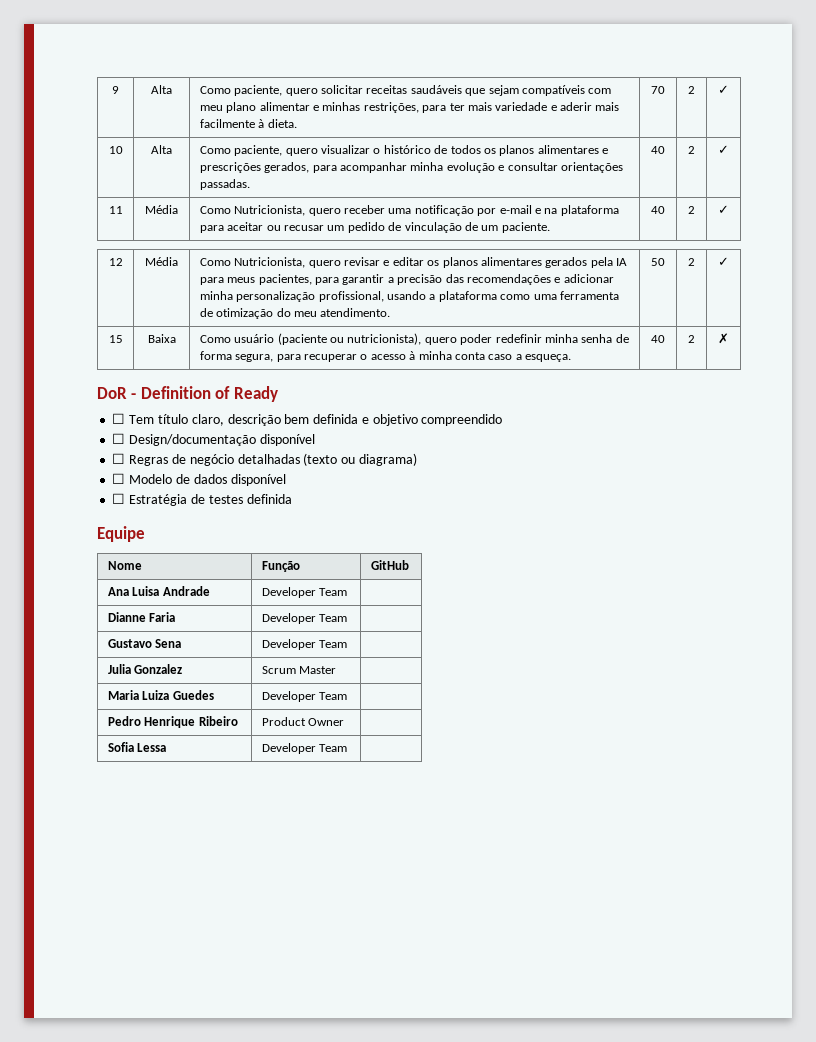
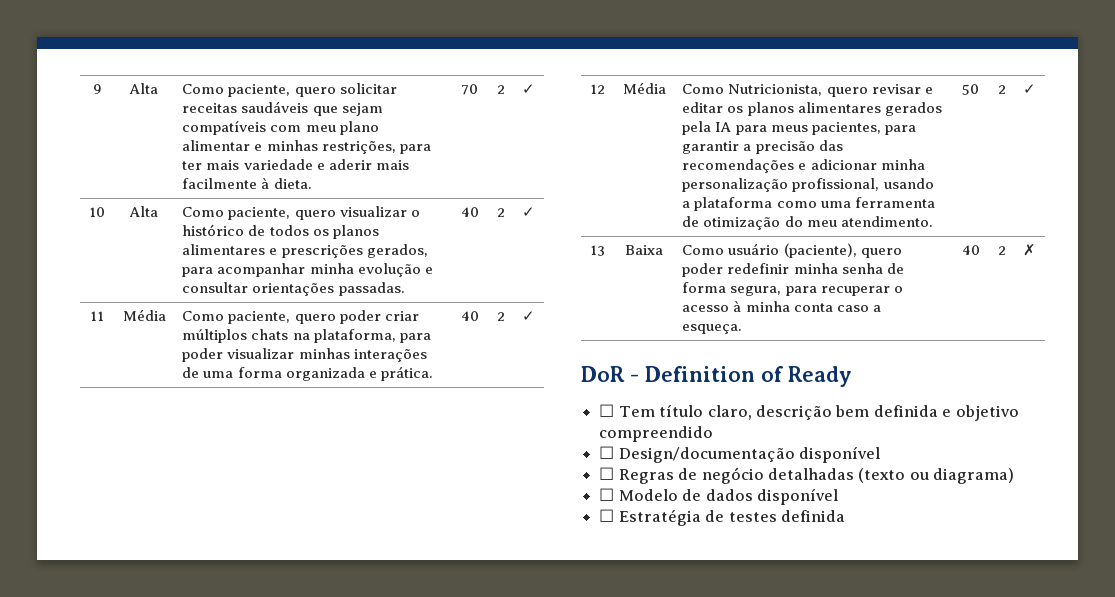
[234,205,619,216] [199,222,550,233] Nutricionista, quero receber uma notificação por e-mail e na plataforma para aceitar ou recusar um pedido de vinculação de um paciente. -> [228,310,419,324] [182,329,431,343] [182,348,427,362] [182,366,433,381] paciente, quero poder criar múltiplos chats na plataforma, para poder visualizar minhas interações de uma forma organizada e prática.
[108,335,123,343] 15 -> [590,245,605,256] 13
[277,333,422,345] (paciente ou nutricionista), -> [783,243,857,258] (paciente),
[97,526,145,542] [107,561,142,570] [261,561,300,572] [370,560,409,570] [107,586,210,596] [261,587,348,598] [107,612,176,622] [261,613,348,624] [107,639,182,648] [261,639,348,650] [107,664,183,674] [261,666,337,674] [107,690,214,700] [261,691,348,702] [107,716,238,728] [261,717,345,726] [107,742,167,752] [261,743,348,754] // Equipe // Nome | Função | GitHub // Ana Luisa Andrade | Developer Team | // Dianne Faria | Developer Team | // Gustavo Sena | Developer Team | // Julia Gonzalez | Scrum Master | // Maria Luiza Guedes | Developer Team | // Pedro Henrique Ribeiro | Product Owner | // Sofia Lessa | Developer Team | -> (845, 516) none

